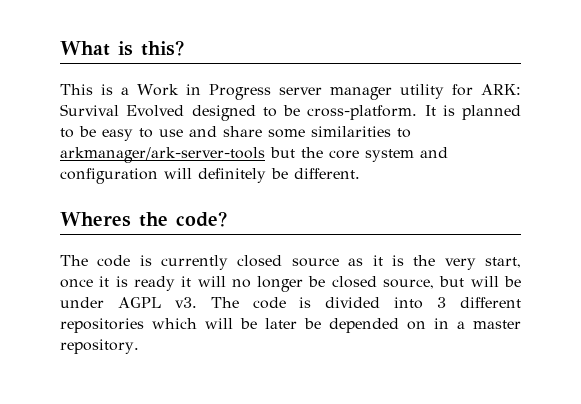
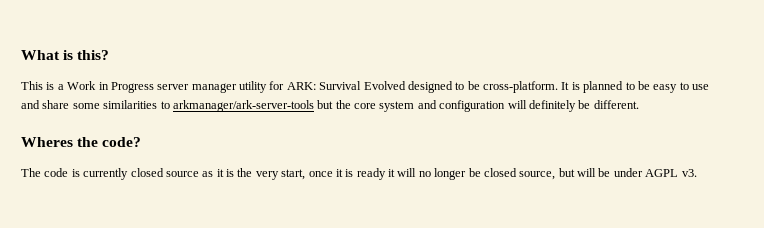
[210,297,521,309] [60,318,521,333] [60,339,139,354] The code is divided into 3 different repositories which will be later be depended on in a master repository. -> (697, 173) none

